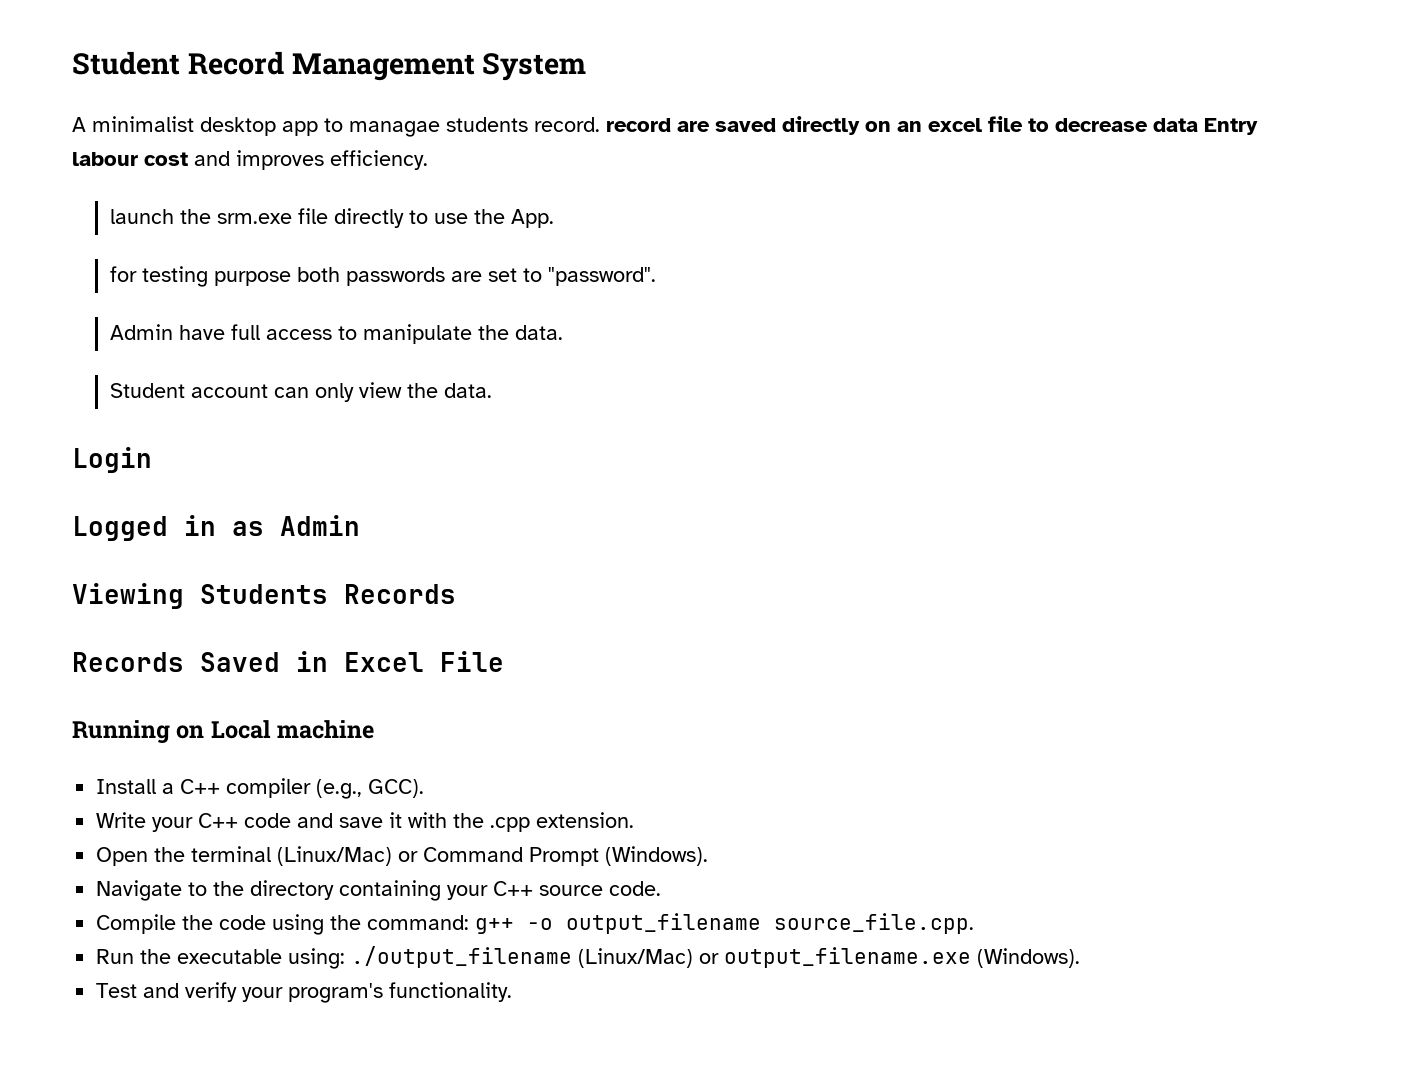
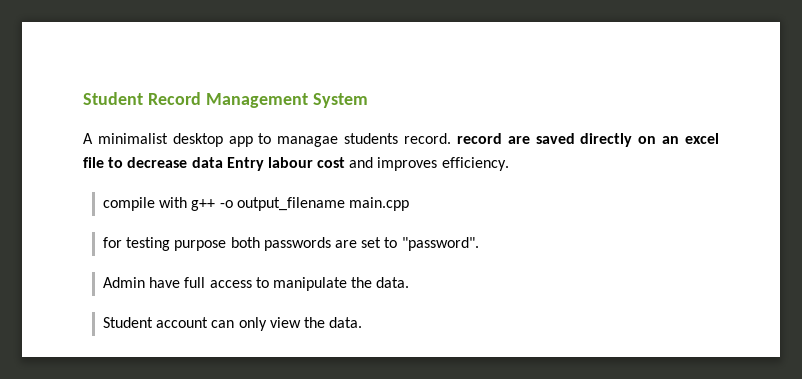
[109,208,554,228] launch the srm.exe file directly to use the App. -> [103,197,409,211] compile with g++ -o output_filename main.cpp
[72,447,152,473] [72,515,360,541] [72,583,456,609] [72,651,504,672] [72,720,375,744] [96,778,425,799] [96,812,635,832] [96,846,709,866] [96,880,662,901] [96,913,975,935] [96,946,1081,969] [96,982,513,1003] // Login // Logged in as Admin // Viewing Students Records // Records Saved in Excel File // Running on Local machine // Install a C++ compiler (e.g., GCC). // Write your C++ code and save it with the .cpp extension. // Open the terminal (Linux/Mac) or Command Prompt (Windows). // Navigate to the directory containing your C++ source code. // Compile the code using the command: g++ -o output_filename source_file.cpp. // Run the executable using: ./output_filename (Linux/Mac) or output_filename.exe (Windows). // Test and verify your program's functionality. -> (363, 322) none

